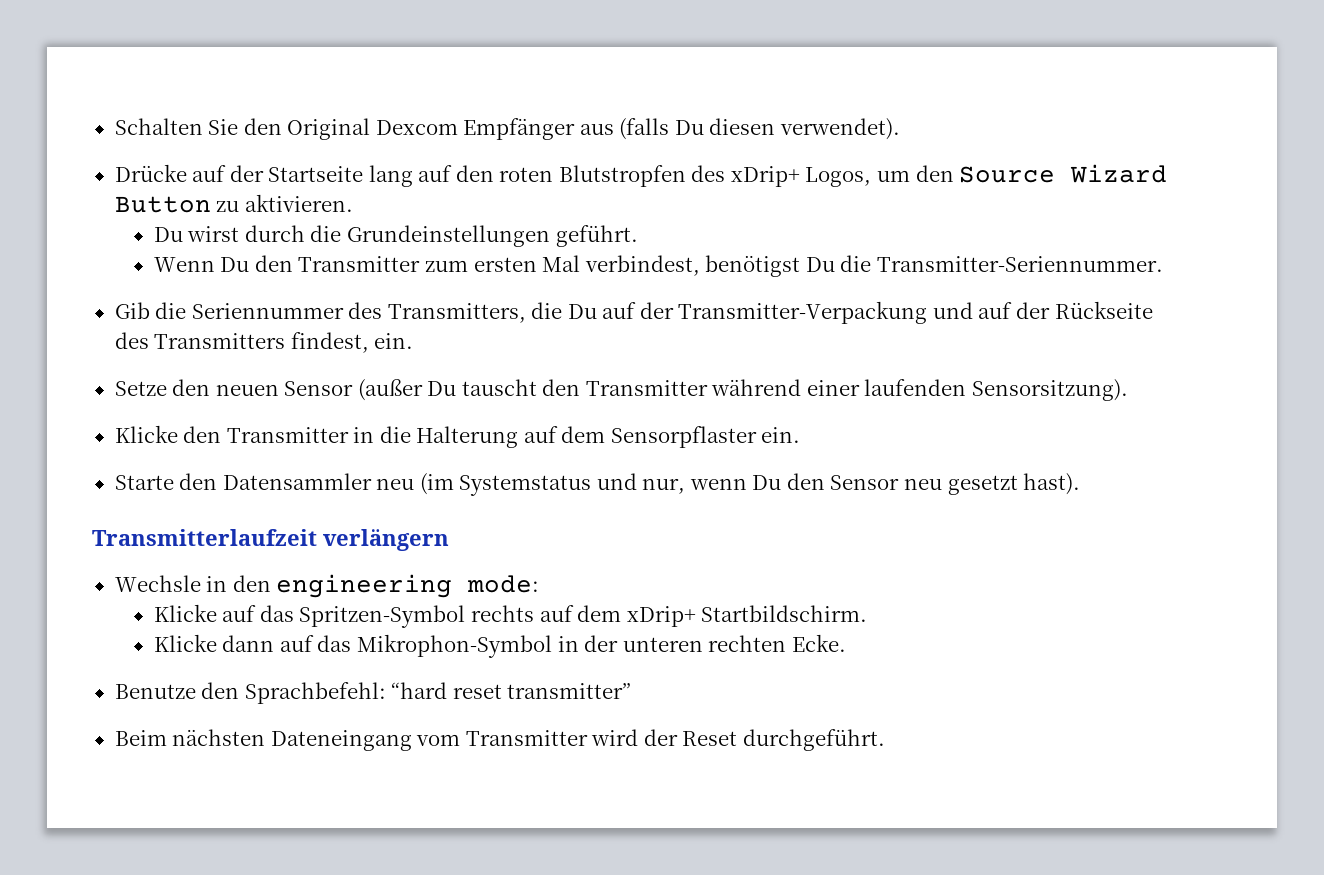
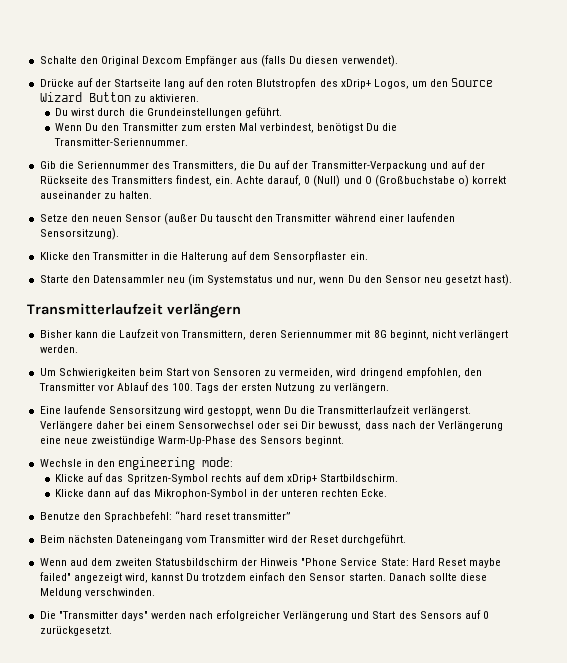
[114,118,239,135] Schalten Sie -> [39,56,77,64] Schalte
(414, 341) none -> [236,175,507,187] [39,191,152,199] Achte darauf, 0 (Null) und O (Großbuchstabe o) korrekt auseinander zu halten.
(449, 540) none -> [39,329,508,340] [39,345,78,353] [39,367,482,378] [38,382,389,393] [39,405,471,416] [39,421,503,431] [39,436,345,446] // Bisher kann die Laufzeit von Transmittern, deren Seriennummer mit 8G beginnt, nicht verlängert werden. // Um Schwierigkeiten beim Start von Sensoren zu vermeiden, wird dringend empfohlen, den Transmitter vor Ablauf des 100. Tags der ersten Nutzung zu verlängern. // Eine laufende Sensorsitzung wird gestoppt, wenn Du die Transmitterlaufzeit verlängerst. Verlängere daher bei einem Sensorwechsel oder sei Dir bewusst, dass nach der Verlängerung eine neue zweistündige Warm-Up-Phase des Sensors beginnt.
(885, 740) none -> [39,558,501,568] [39,572,487,583] [39,588,155,598] [39,610,489,621] [39,626,112,636] // Wenn aud dem zweiten Statusbildschirm der Hinweis "Phone Service State: Hard Reset maybe failed" angezeigt wird, kannst Du trotzdem einfach den Sensor starten. Danach sollte diese Meldung verschwinden. // Die "Transmitter days" werden nach erfolgreicher Verlängerung und Start des Sensors auf 0 zurückgesetzt.

